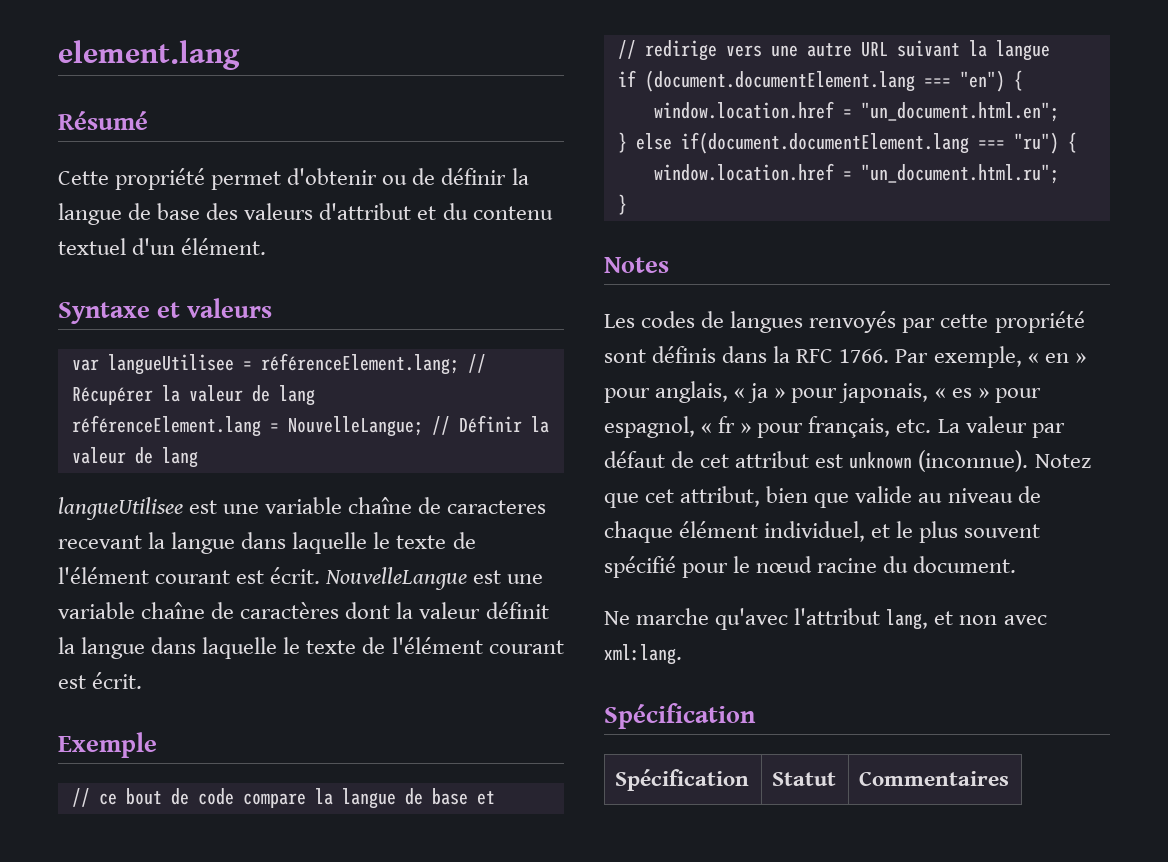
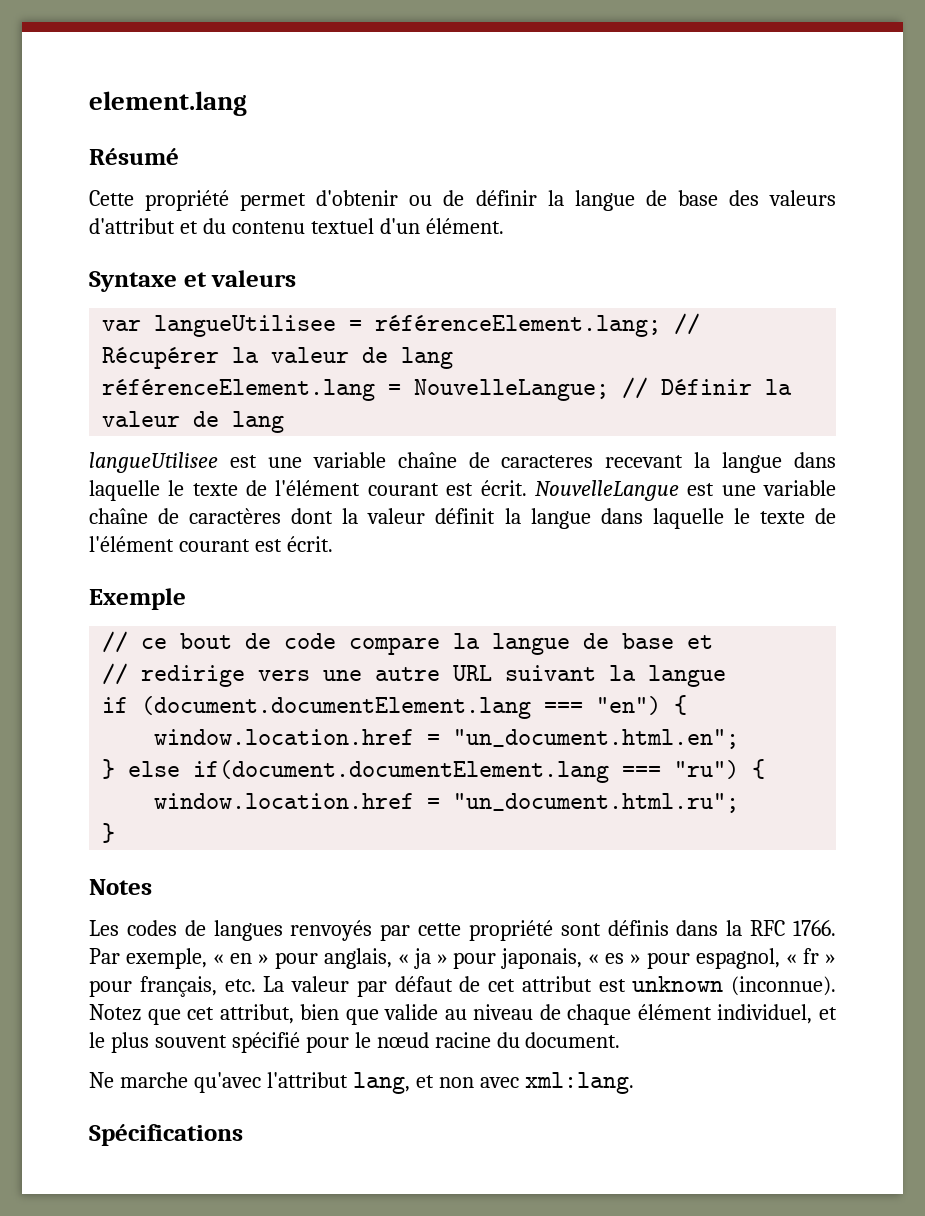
[604,703,756,729] [615,769,750,791] [772,772,837,786] [859,771,1010,786] Spécification // Spécification | Statut | Commentaires -> [89,1124,243,1146] Spécifications

